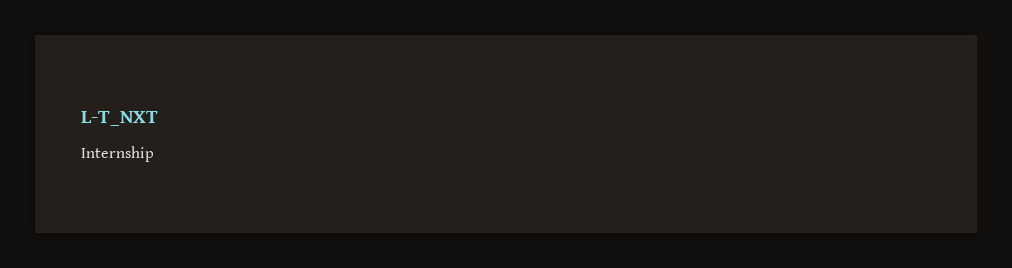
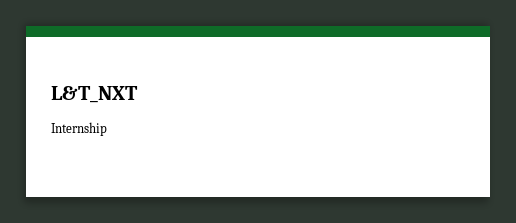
[81,111,158,126] L-T_NXT -> [51,86,138,103] L&T_NXT

